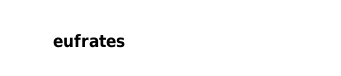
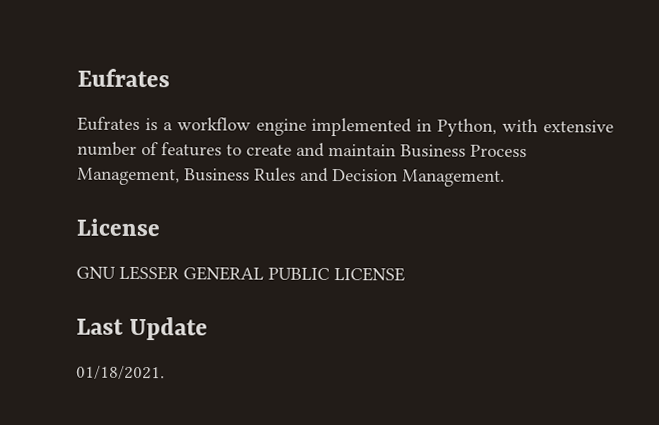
[53,34,125,48] eufrates -> [77,68,170,88] [77,116,615,137] [77,141,527,158] [77,167,505,187] [76,218,160,237] [76,265,405,282] [76,316,209,341] [76,365,165,381] Eufrates // Eufrates is a workflow engine implemented in Python, with extensive number of features to create and maintain Business Process Management, Business Rules and Decision Management. // License // GNU LESSER GENERAL PUBLIC LICENSE // Last Update // 01/18/2021.

